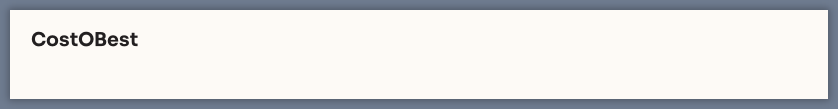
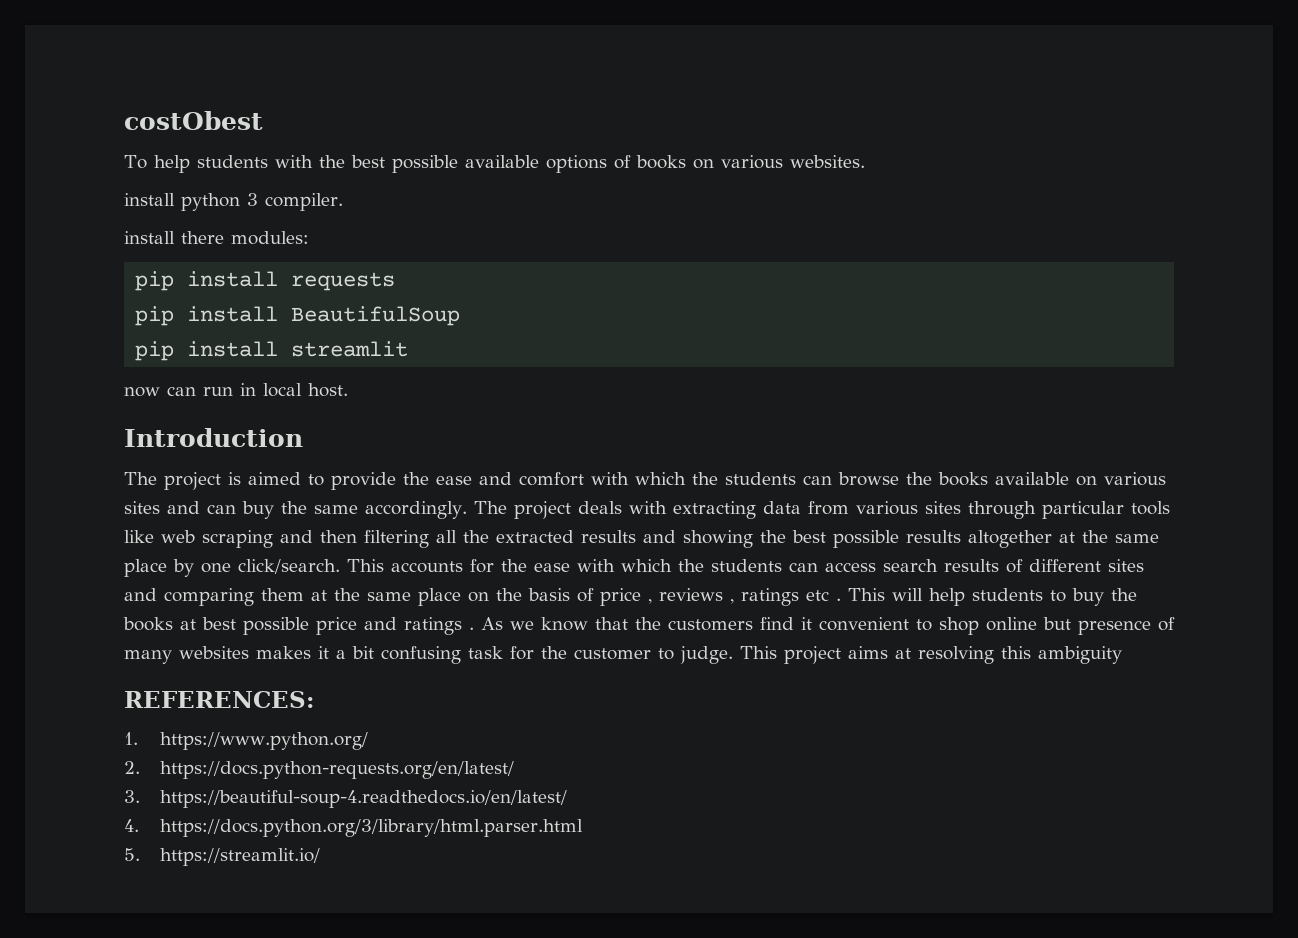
[31,31,138,47] CostOBest -> [124,111,263,130] [124,155,865,173] [124,193,343,211] [124,231,309,245] [135,271,396,291] [135,306,461,326] [135,341,409,361] [124,383,348,397] [124,428,303,447] [124,472,1166,490] [124,501,1170,519] [124,530,1159,548] [124,559,1144,577] [124,588,1137,606] [123,617,1175,635] [124,646,1122,664] [124,691,314,708] [124,732,368,750] [124,761,514,779] [124,790,567,808] [124,819,583,837] [124,848,320,866] costObest // To help students with the best possible available options of books on various websites. // install python 3 compiler. // install there modules: // pip install requests // pip install BeautifulSoup // pip install streamlit // now can run in local host. // Introduction // The project is aimed to provide the ease and comfort with which the students can browse the books available on various sites and can buy the same accordingly. The project deals with extracting data from various sites through particular tools like web scraping and then filtering all the extracted results and showing the best possible results altogether at the same place by one click/search. This accounts for the ease with which the students can access search results of different sites and comparing them at the same place on the basis of price , reviews , ratings etc . This will help students to buy the books at best possible price and ratings . As we know that the customers find it convenient to shop online but presence of many websites makes it a bit confusing task for the customer to judge. This project aims at resolving this ambiguity // REFERENCES: // 1. https://www.python.org/ // 2. https://docs.python-requests.org/en/latest/ // 3. https://beautiful-soup-4.readthedocs.io/en/latest/ // 4. https://docs.python.org/3/library/html.parser.html // 5. https://streamlit.io/

